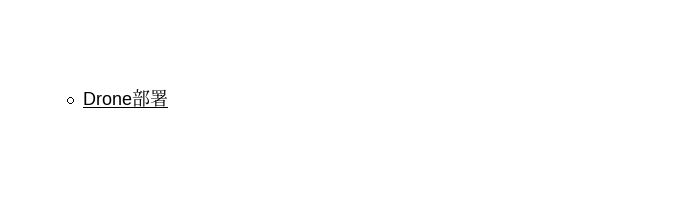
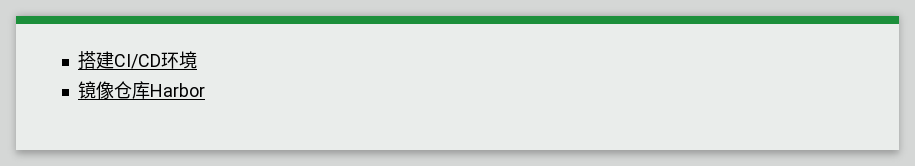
[82,89,168,107] Drone部署 -> [77,51,197,70] [77,81,205,99] 搭建CI/CD环境 // 镜像仓库Harbor

